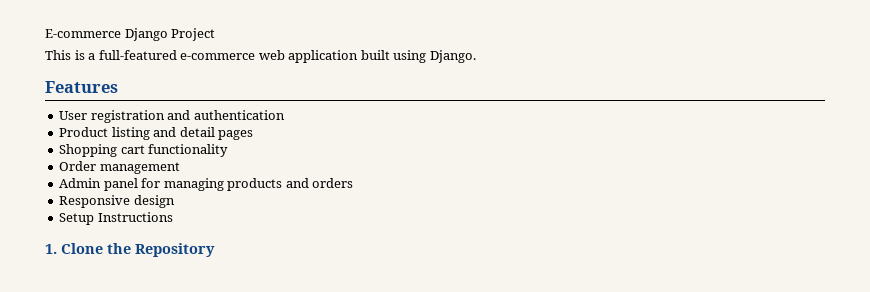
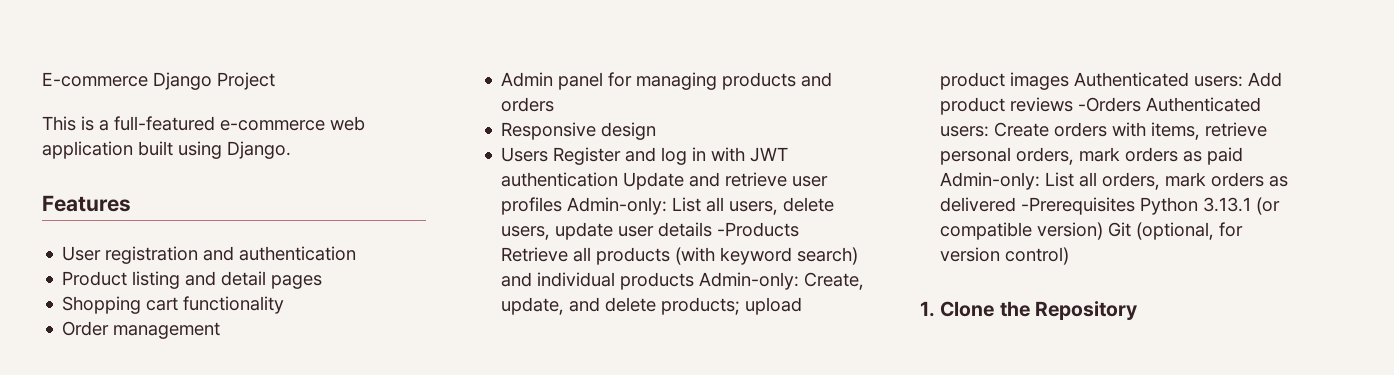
[59,212,173,225] Setup Instructions -> [501,147,789,165] [501,172,829,190] [501,197,835,215] [501,222,800,240] [501,247,859,265] [501,272,865,290] [501,297,803,315] [940,72,1283,90] [940,97,1262,115] [940,122,1268,140] [940,147,1244,165] [940,172,1289,190] [940,197,1281,215] [940,222,1244,240] [940,247,1070,265] Users Register and log in with JWT authentication Update and retrieve user profiles Admin-only: List all users, delete users, update user details -Products Retrieve all products (with keyword search) and individual products Admin-only: Create, update, and delete products; upload product images Authenticated users: Add product reviews -Orders Authenticated users: Create orders with items, retrieve personal orders, mark orders as paid Admin-only: List all orders, mark orders as delivered -Prerequisites Python 3.13.1 (or compatible version) Git (optional, for version control)

